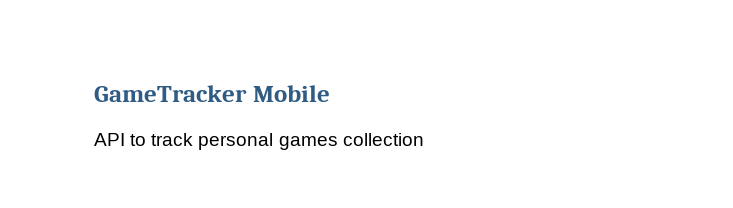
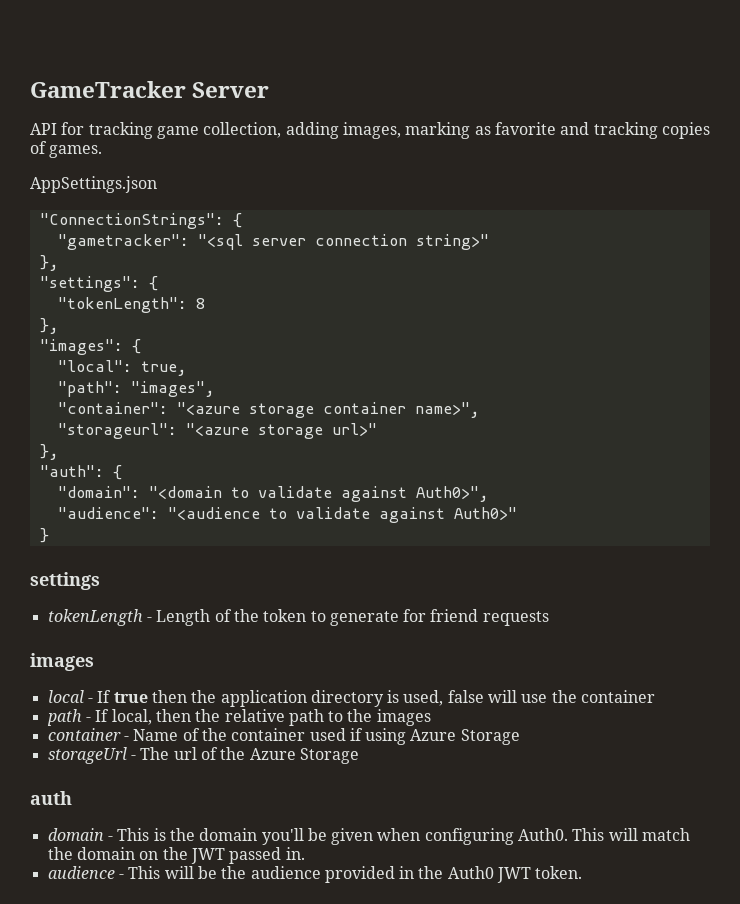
[252,85,330,102] Mobile -> [192,82,270,98] Server
[130,133,424,150] to track personal games collection -> [61,122,710,139] [30,141,103,158] [30,176,157,193] [39,213,242,229] [57,234,489,250] [39,255,59,271] [39,276,158,292] [57,297,205,313] [39,318,59,334] [39,339,141,355] [57,360,187,376] [57,381,215,397] [57,402,480,418] [57,423,377,439] [39,444,59,460] [39,465,122,480] [57,486,489,502] [57,507,517,523] [39,528,49,543] [30,572,100,590] [47,609,549,626] [30,653,94,671] [47,690,656,707] [46,709,431,726] [47,728,520,745] [47,747,359,764] [30,791,72,805] [47,828,691,845] [47,847,305,864] [47,866,583,883] for tracking game collection, adding images, marking as favorite and tracking copies of games. // AppSettings.json // "ConnectionStrings": { // "gametracker": "<sql server connection string>" // }, // "settings": { // "tokenLength": 8 // }, // "images": { // "local": true, // "path": "images", // "container": "<azure storage container name>", // "storageurl": "<azure storage url>" // }, // "auth": { // "domain": "<domain to validate against Auth0>", // "audience": "<audience to validate against Auth0>" // } // settings // tokenLength - Length of the token to generate for friend requests // images // local - If true then the application directory is used, false will use the container // path - If local, then the relative path to the images // container - Name of the container used if using Azure Storage // storageUrl - The url of the Azure Storage // auth // domain - This is the domain you'll be given when configuring Auth0. This will match the domain on the JWT passed in. // audience - This will be the audience provided in the Auth0 JWT token.

